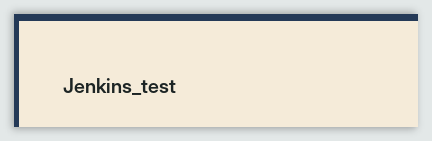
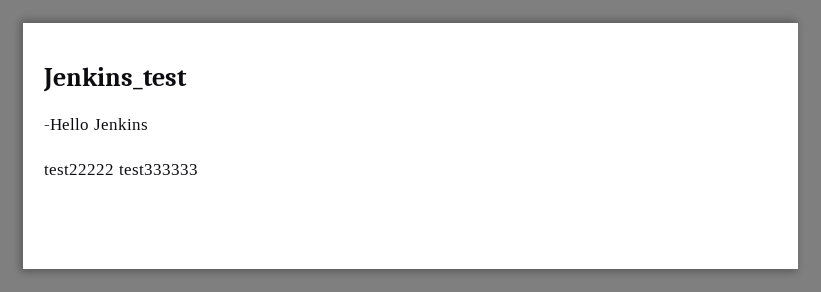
(176, 86) none -> [44,118,148,130] [44,164,198,175] // -Hello Jenkins // test22222 test333333

